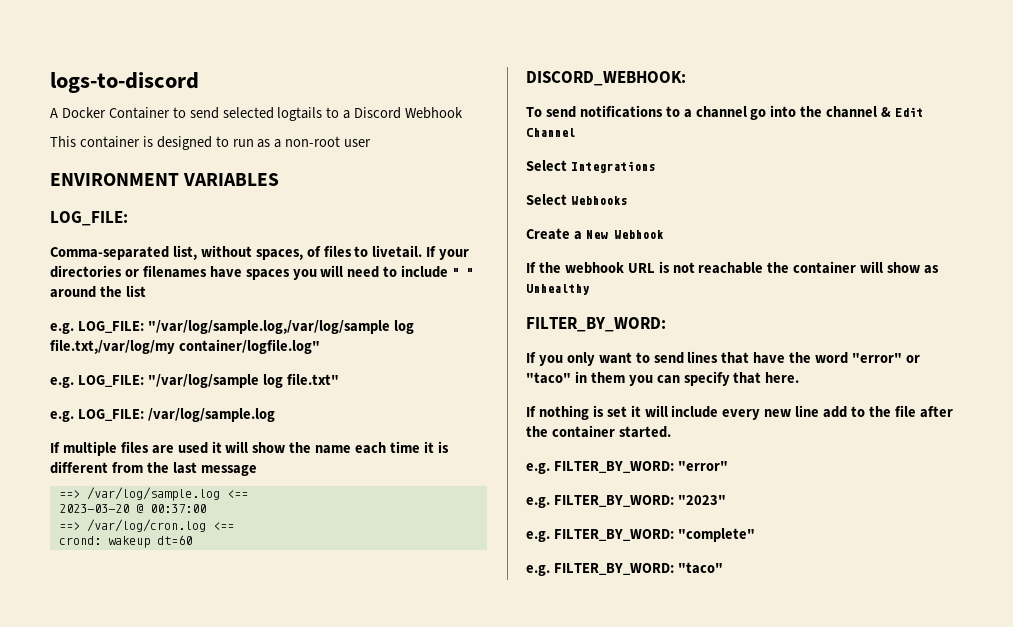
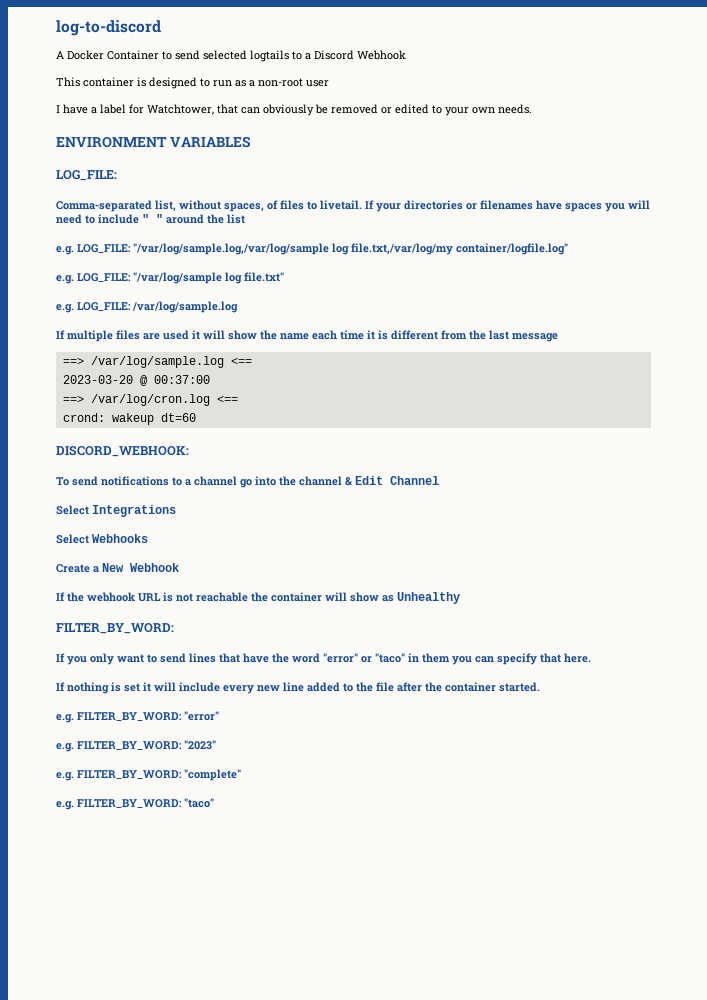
[50,72,199,93] logs-to-discord -> [56,20,161,36] log-to-discord
(372, 143) none -> [56,104,532,116] // I have a label for Watchtower, that can obviously be removed or edited to your own needs.
[823,406,848,418] add -> [307,682,340,692] added

